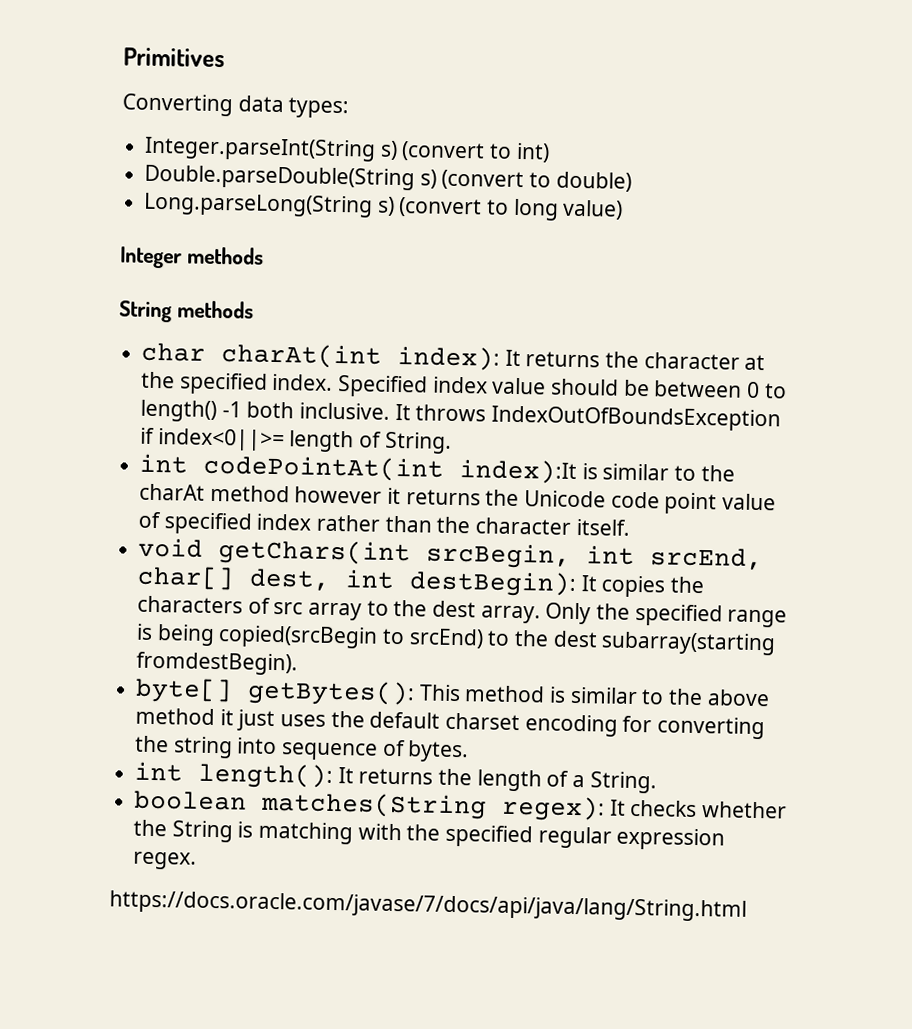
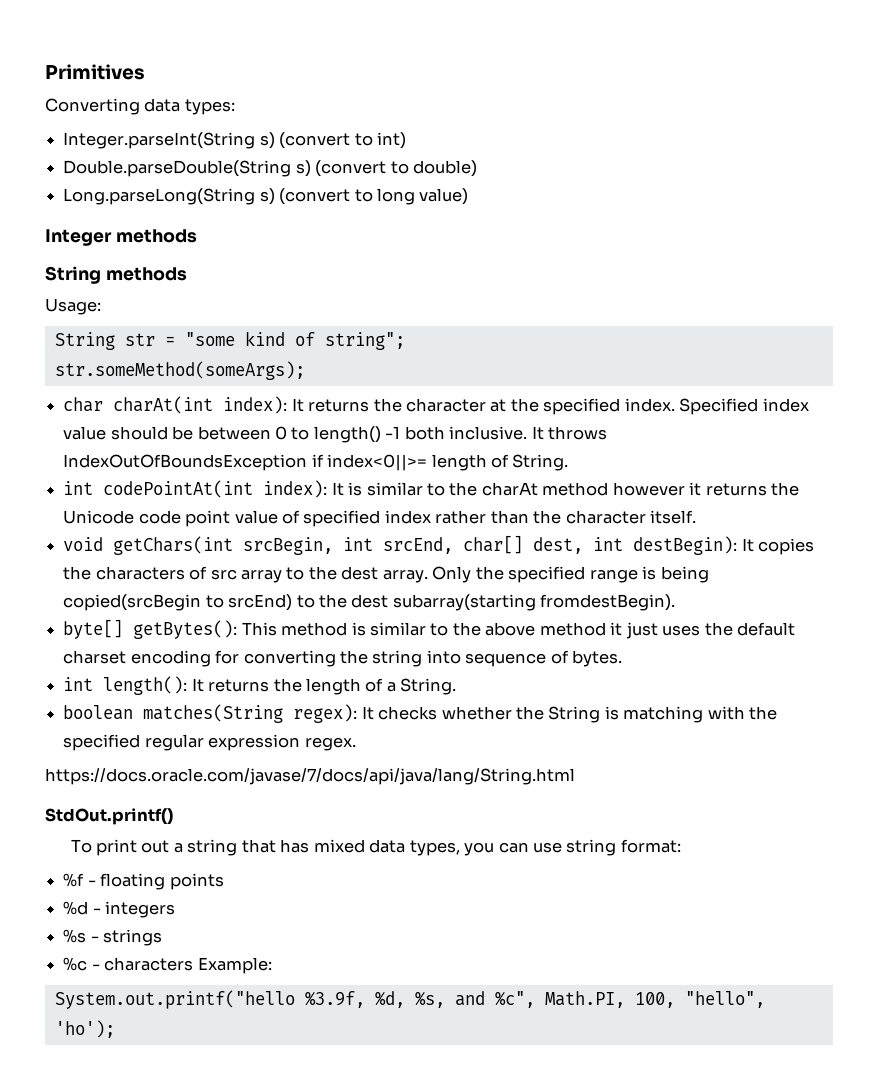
(254, 309) none -> [45,298,101,315] [54,331,405,350] [54,361,305,380] // Usage: // String str = "some kind of string"; // str.someMethod(someArgs);
[459,459,578,485] index):It -> [263,480,344,498] index): It
(747, 906) none -> [45,808,173,825] [70,839,681,856] [63,873,224,890] [63,901,176,918] [63,929,163,946] [63,957,272,974] [54,990,765,1009] [54,1020,115,1038] // StdOut.printf() // To print out a string that has mixed data types, you can use string format: // %f - floating points // %d - integers // %s - strings // %c - characters Example: // System.out.printf("hello %3.9f, %d, %s, and %c", Math.PI, 100, "hello", 'ho');

